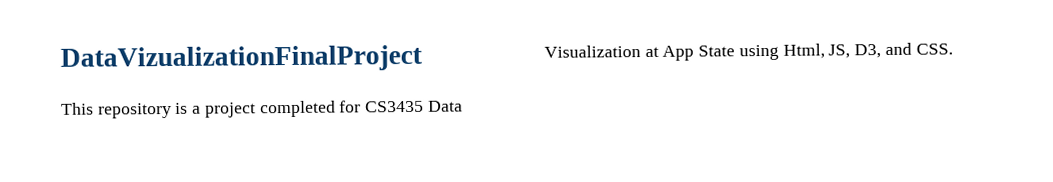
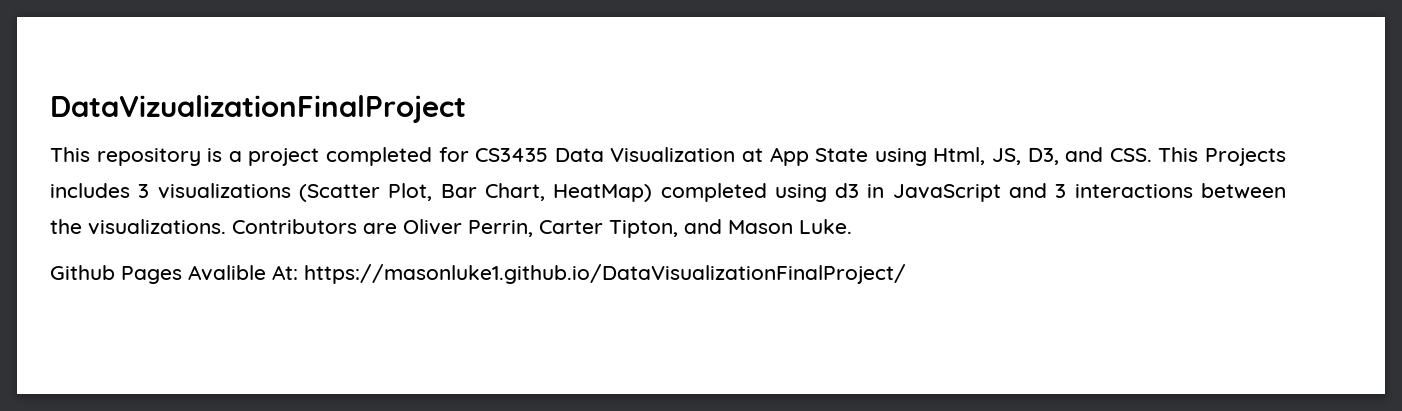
(953, 49) none -> [1158,147,1286,166] [50,183,1286,202] [50,219,852,238] [50,264,906,284] This Projects includes 3 visualizations (Scatter Plot, Bar Chart, HeatMap) completed using d3 in JavaScript and 3 interactions between the visualizations. Contributors are Oliver Perrin, Carter Tipton, and Mason Luke. // Github Pages Avalible At: https://masonluke1.github.io/DataVisualizationFinalProject/

